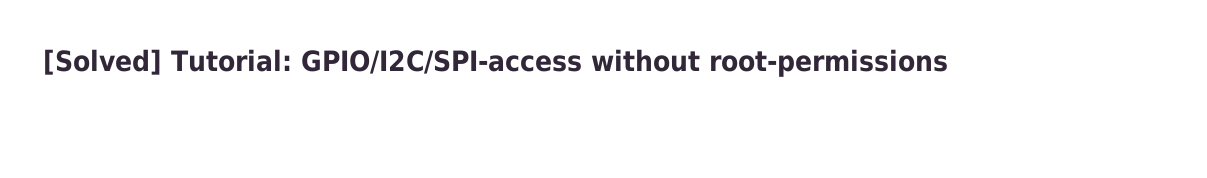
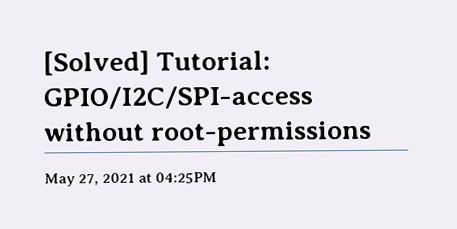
(948, 63) none -> [44,172,218,187] // May 27, 2021 at 04:25PM

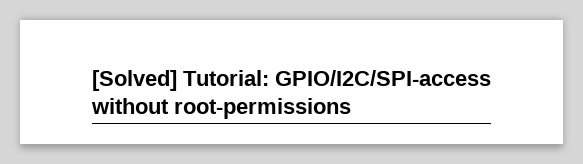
[44,172,218,187] // May 27, 2021 at 04:25PM -> (351, 108) none

